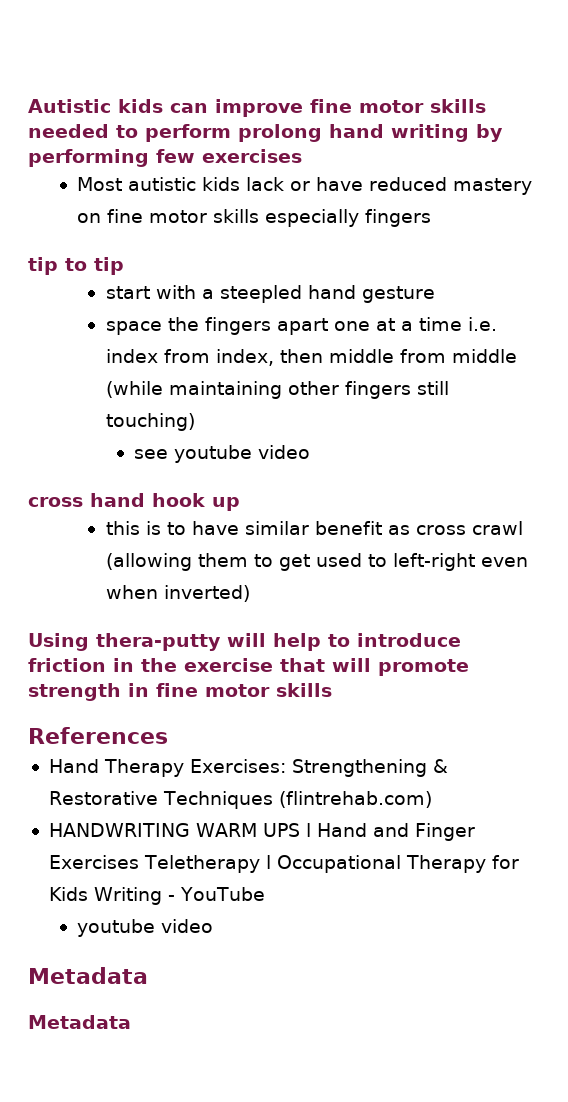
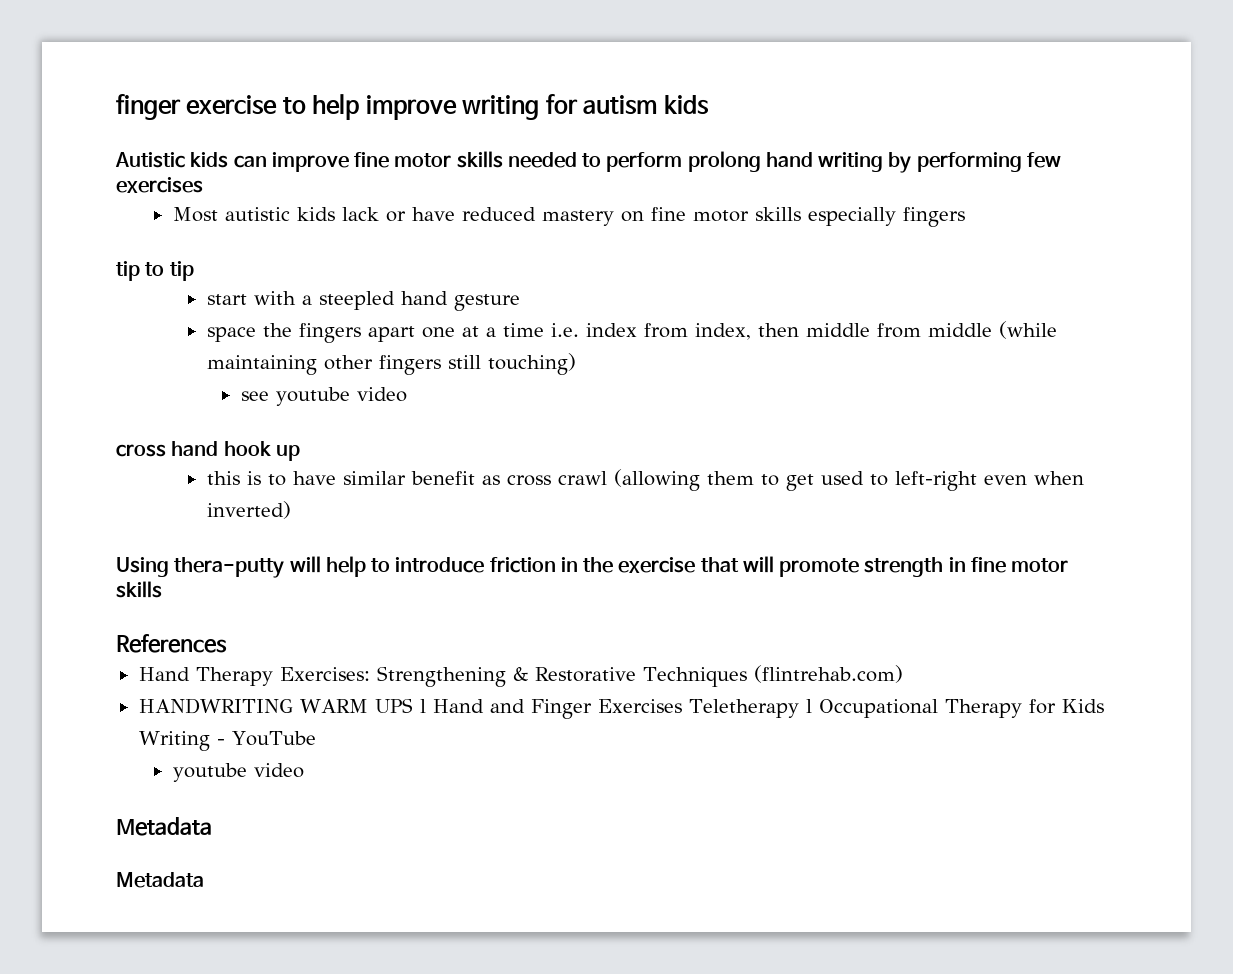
(28, 106) none -> [116,94,709,120] finger exercise to help improve writing for autism kids //

